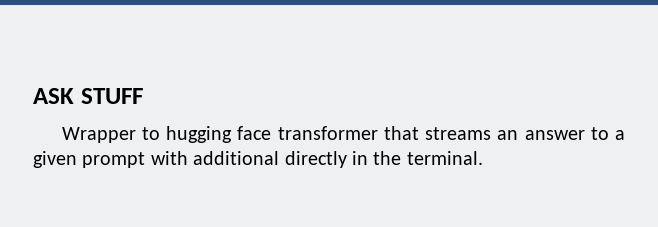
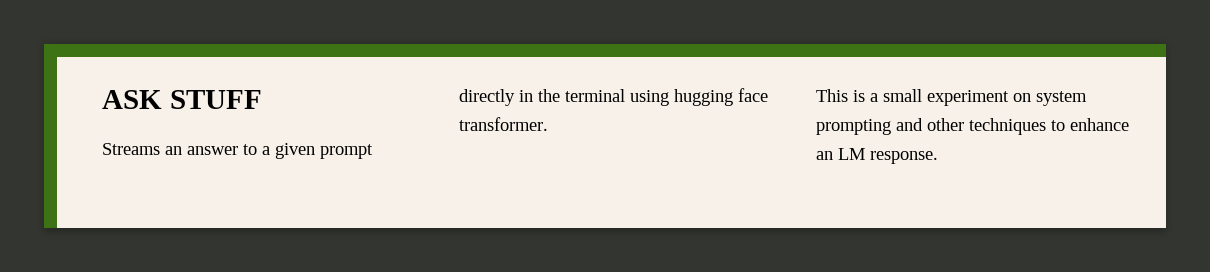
[61,126,492,143] Wrapper to hugging face transformer that streams -> [102,143,160,155] Streams
[150,151,280,165] with additional -> (373, 151) none
[406,151,483,165] terminal. -> [565,88,768,106] [459,117,548,131] [816,89,1087,106] [816,118,1129,135] [816,148,938,164] terminal using hugging face transformer. // This is a small experiment on system prompting and other techniques to enhance an LM response.

